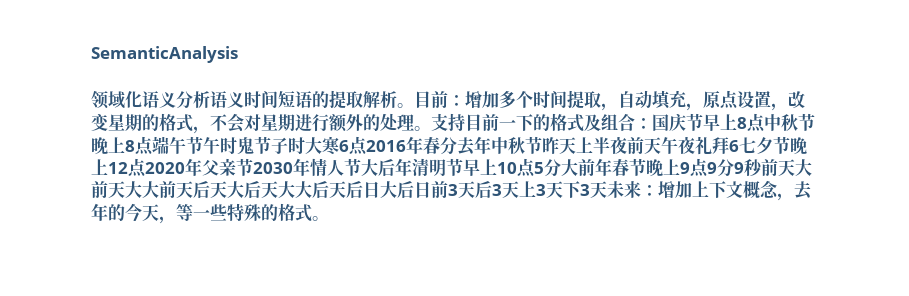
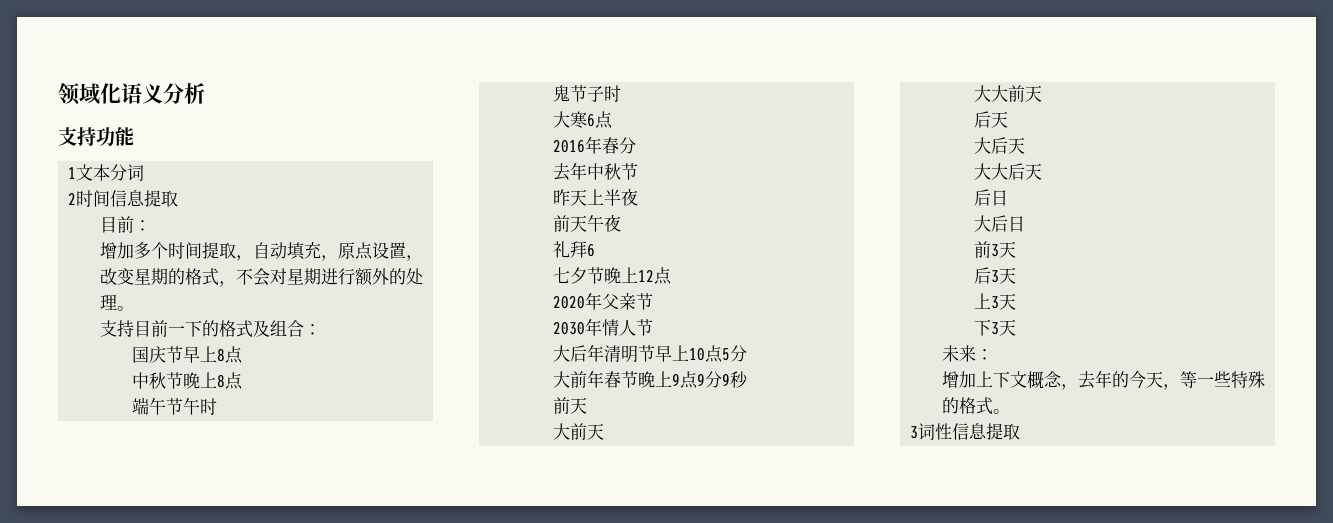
[91,46,238,63] SemanticAnalysis // -> (58, 94) none
[210,90,414,109] 语义时间短语的提取解析。 -> [58,127,134,146] [67,164,144,181] [67,190,178,207] // 支持功能 // 1文本分词 // 2时间信息提取 //
(465, 100) none -> (151, 225) //
(431, 128) none -> (134, 308) //
(652, 123) none -> (321, 329) //
(765, 123) none -> (243, 355) //
(153, 146) none -> (243, 381) //
(237, 145) none -> (217, 406) //
(305, 145) none -> (621, 93) //
(367, 146) none -> (613, 120) //
(457, 146) none -> (636, 145) //
(542, 145) none -> (638, 171) //
(627, 145) none -> (638, 197) //
(695, 145) none -> (621, 223) //
(739, 146) none -> (595, 250) //
(146, 168) none -> (672, 276) //
(253, 167) none -> (653, 301) //
(361, 167) none -> (653, 327) //
(561, 168) none -> (747, 353) //
[761,159,812,176] [91,181,125,198] 前天大前天 -> [552,397,587,414] [552,423,604,440] // 前天 // 大前天 //
[193,181,278,199] 后天大后天 -> [973,111,1008,128] [973,137,1025,154] // 后天 // 大后天 //
[346,181,380,199] 后日 -> [973,189,1008,206] // 后日 //
(431, 189) none -> (1025, 224) //
(475, 189) none -> (1016, 249) //
(519, 189) none -> (1016, 275) //
(563, 189) none -> (1016, 301) //
(607, 189) none -> (1016, 327) //
(658, 190) none -> (993, 354) //
(329, 218) none -> [909,423,1020,440] // 3词性信息提取

